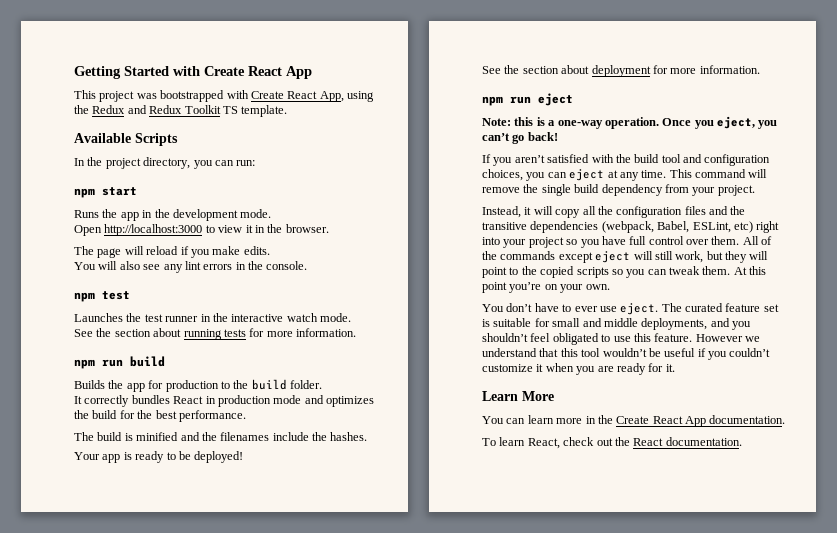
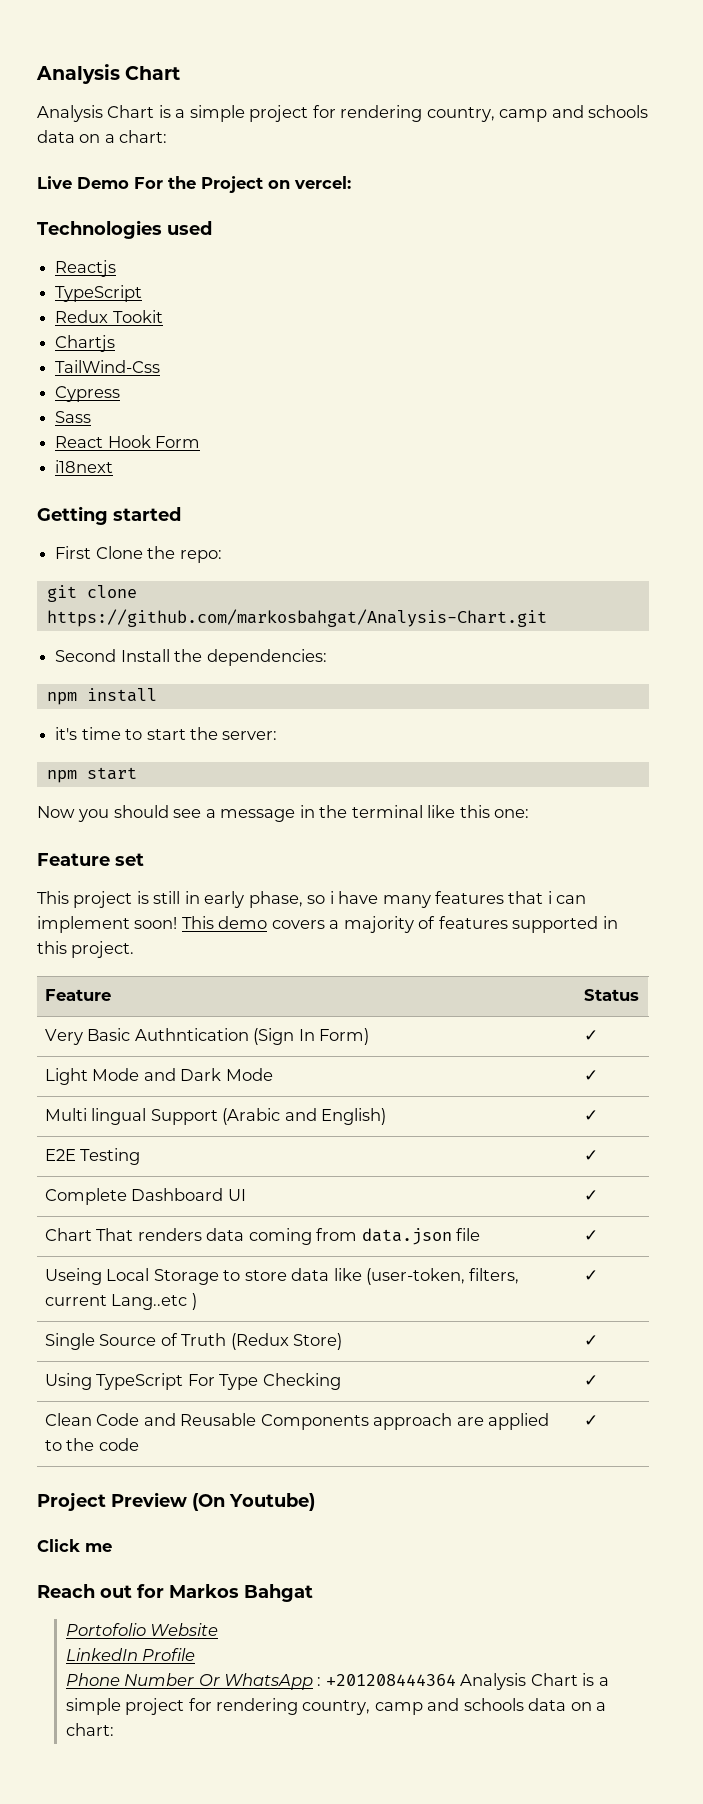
[74,66,312,79] [74,90,374,102] [74,105,288,117] [74,133,178,146] [74,157,256,169] [74,187,137,198] [74,209,272,221] [74,224,329,236] [74,246,270,258] [74,261,308,273] [74,291,130,302] [74,313,351,322] [74,328,356,340] [74,356,165,369] [74,379,322,392] [74,395,374,407] [74,410,246,422] [74,432,368,441] [74,451,244,463] [482,65,760,77] [482,93,573,106] [482,116,778,129] [482,132,558,144] [482,154,771,166] [482,169,768,181] [482,184,755,196] [482,206,746,218] [482,221,780,233] [482,236,773,248] [482,251,769,263] [482,266,767,278] [482,282,610,293] [482,303,779,315] [482,318,751,330] [482,333,760,345] [482,348,771,360] [482,363,675,375] [482,391,554,401] [482,415,786,427] [482,437,742,449] Getting Started with Create React App // This project was bootstrapped with Create React App, using the Redux and Redux Toolkit TS template. // Available Scripts // In the project directory, you can run: // npm start // Runs the app in the development mode. // Open http://localhost:3000 to view it in the browser. // The page will reload if you make edits. // You will also see any lint errors in the console. // npm test // Launches the test runner in the interactive watch mode. // See the section about running tests for more information. // npm run build // Builds the app for production to the build folder. // It correctly bundles React in production mode and optimizes the build for the best performance. // The build is minified and the filenames include the hashes. // Your app is ready to be deployed! // See the section about deployment for more information. // npm run eject // Note: this is a one-way operation. Once you eject, you can’t go back! // If you aren’t satisfied with the build tool and configuration choices, you can eject at any time. This command will remove the single build dependency from your project. // Instead, it will copy all the configuration files and the transitive dependencies (webpack, Babel, ESLint, etc) right into your project so you have full control over them. All of the commands except eject will still work, but they will point to the copied scripts so you can tweak them. At this point you’re on your own. // You don’t have to ever use eject. The curated feature set is suitable for small and middle deployments, and you shouldn’t feel obligated to use this feature. However we understand that this tool wouldn’t be useful if you couldn’t customize it when you are ready for it. // Learn More // You can learn more in the Create React App documentation. // To learn React, check out the React documentation. -> [36,64,181,84] [37,105,649,122] [37,130,168,143] [37,176,351,193] [37,220,212,239] [55,260,117,277] [55,285,143,302] [55,310,163,323] [55,335,116,352] [55,360,161,373] [55,386,121,402] [55,411,92,423] [55,435,201,448] [55,460,114,473] [37,506,181,525] [55,546,222,563] [46,585,137,602] [46,609,547,627] [55,649,327,666] [46,688,157,705] [55,727,278,740] [46,767,137,783] [37,805,530,822] [37,853,144,866] [37,891,587,908] [37,916,618,933] [37,941,135,958] [44,989,111,1001] [583,989,639,1001] [44,1028,370,1045] [583,1030,598,1041] [44,1068,273,1085] [583,1070,598,1081] [44,1108,387,1125] [583,1110,598,1121] [44,1148,141,1165] [583,1150,598,1161] [44,1188,246,1205] [583,1190,598,1201] [44,1228,481,1245] [583,1230,598,1241] [44,1268,520,1285] [44,1293,197,1310] [583,1270,598,1281] [44,1333,343,1350] [583,1335,598,1346] [44,1373,341,1390] [583,1375,598,1386] [44,1413,550,1430] [44,1438,139,1451] [583,1415,598,1426] [37,1492,315,1511] [37,1539,112,1552] [37,1584,313,1602] [65,1623,219,1636] [65,1648,196,1661] [65,1673,609,1690] [65,1698,607,1715] [65,1723,114,1736] Analysis Chart // Analysis Chart is a simple project for rendering country, camp and schools data on a chart: // Live Demo For the Project on vercel: // Technologies used // Reactjs // TypeScript // Redux Tookit // Chartjs // TailWind-Css // Cypress // Sass // React Hook Form // i18next // Getting started // First Clone the repo: // git clone https://github.com/markosbahgat/Analysis-Chart.git // Second Install the dependencies: // npm install // it's time to start the server: // npm start // Now you should see a message in the terminal like this one: // Feature set // This project is still in early phase, so i have many features that i can implement soon! This demo covers a majority of features supported in this project. // Feature | Status // Very Basic Authntication (Sign In Form) | ✓ // Light Mode and Dark Mode | ✓ // Multi lingual Support (Arabic and English) | ✓ // E2E Testing | ✓ // Complete Dashboard UI | ✓ // Chart That renders data coming from data.json file | ✓ // Useing Local Storage to store data like (user-token, filters, current Lang..etc ) | ✓ // Single Source of Truth (Redux Store) | ✓ // Using TypeScript For Type Checking | ✓ // Clean Code and Reusable Components approach are applied to the code | ✓ // Project Preview (On Youtube) // Click me // Reach out for Markos Bahgat // Portofolio Website // LinkedIn Profile // Phone Number Or WhatsApp : +201208444364 Analysis Chart is a simple project for rendering country, camp and schools data on a chart:

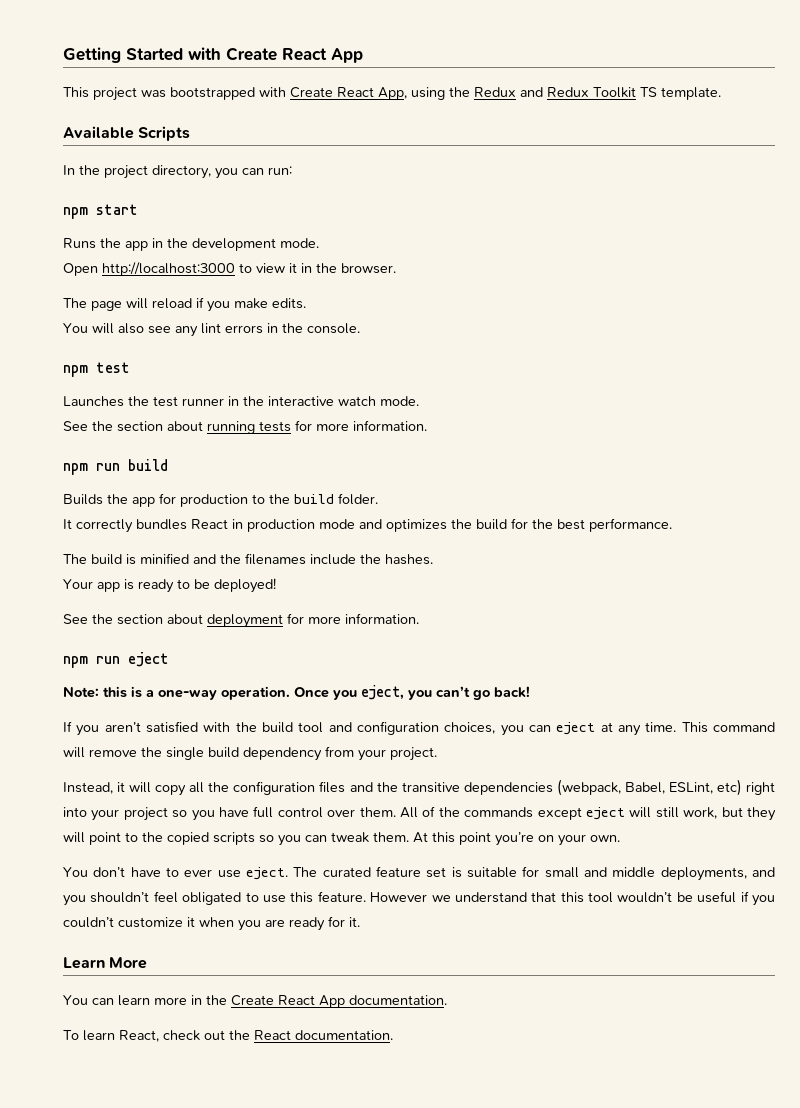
[36,64,181,84] [37,105,649,122] [37,130,168,143] [37,176,351,193] [37,220,212,239] [55,260,117,277] [55,285,143,302] [55,310,163,323] [55,335,116,352] [55,360,161,373] [55,386,121,402] [55,411,92,423] [55,435,201,448] [55,460,114,473] [37,506,181,525] [55,546,222,563] [46,585,137,602] [46,609,547,627] [55,649,327,666] [46,688,157,705] [55,727,278,740] [46,767,137,783] [37,805,530,822] [37,853,144,866] [37,891,587,908] [37,916,618,933] [37,941,135,958] [44,989,111,1001] [583,989,639,1001] [44,1028,370,1045] [583,1030,598,1041] [44,1068,273,1085] [583,1070,598,1081] [44,1108,387,1125] [583,1110,598,1121] [44,1148,141,1165] [583,1150,598,1161] [44,1188,246,1205] [583,1190,598,1201] [44,1228,481,1245] [583,1230,598,1241] [44,1268,520,1285] [44,1293,197,1310] [583,1270,598,1281] [44,1333,343,1350] [583,1335,598,1346] [44,1373,341,1390] [583,1375,598,1386] [44,1413,550,1430] [44,1438,139,1451] [583,1415,598,1426] [37,1492,315,1511] [37,1539,112,1552] [37,1584,313,1602] [65,1623,219,1636] [65,1648,196,1661] [65,1673,609,1690] [65,1698,607,1715] [65,1723,114,1736] Analysis Chart // Analysis Chart is a simple project for rendering country, camp and schools data on a chart: // Live Demo For the Project on vercel: // Technologies used // Reactjs // TypeScript // Redux Tookit // Chartjs // TailWind-Css // Cypress // Sass // React Hook Form // i18next // Getting started // First Clone the repo: // git clone https://github.com/markosbahgat/Analysis-Chart.git // Second Install the dependencies: // npm install // it's time to start the server: // npm start // Now you should see a message in the terminal like this one: // Feature set // This project is still in early phase, so i have many features that i can implement soon! This demo covers a majority of features supported in this project. // Feature | Status // Very Basic Authntication (Sign In Form) | ✓ // Light Mode and Dark Mode | ✓ // Multi lingual Support (Arabic and English) | ✓ // E2E Testing | ✓ // Complete Dashboard UI | ✓ // Chart That renders data coming from data.json file | ✓ // Useing Local Storage to store data like (user-token, filters, current Lang..etc ) | ✓ // Single Source of Truth (Redux Store) | ✓ // Using TypeScript For Type Checking | ✓ // Clean Code and Reusable Components approach are applied to the code | ✓ // Project Preview (On Youtube) // Click me // Reach out for Markos Bahgat // Portofolio Website // LinkedIn Profile // Phone Number Or WhatsApp : +201208444364 Analysis Chart is a simple project for rendering country, camp and schools data on a chart: -> [63,47,363,63] [63,87,721,101] [63,126,191,141] [63,165,292,179] [63,204,138,219] [63,238,319,251] [63,262,396,276] [63,297,306,312] [63,323,360,337] [63,362,130,377] [63,396,419,407] [63,420,427,434] [63,459,168,475] [63,493,378,507] [63,518,672,533] [63,553,433,565] [63,578,276,593] [63,613,419,628] [63,652,169,668] [63,685,530,700] [63,721,776,736] [63,746,437,761] [63,779,775,796] [63,806,776,821] [63,832,620,846] [63,866,775,881] [63,891,776,906] [63,916,360,931] [63,957,148,969] [63,995,447,1008] [63,1030,393,1042] Getting Started with Create React App // This project was bootstrapped with Create React App, using the Redux and Redux Toolkit TS template. // Available Scripts // In the project directory, you can run: // npm start // Runs the app in the development mode. // Open http://localhost:3000 to view it in the browser. // The page will reload if you make edits. // You will also see any lint errors in the console. // npm test // Launches the test runner in the interactive watch mode. // See the section about running tests for more information. // npm run build // Builds the app for production to the build folder. // It correctly bundles React in production mode and optimizes the build for the best performance. // The build is minified and the filenames include the hashes. // Your app is ready to be deployed! // See the section about deployment for more information. // npm run eject // Note: this is a one-way operation. Once you eject, you can’t go back! // If you aren’t satisfied with the build tool and configuration choices, you can eject at any time. This command will remove the single build dependency from your project. // Instead, it will copy all the configuration files and the transitive dependencies (webpack, Babel, ESLint, etc) right into your project so you have full control over them. All of the commands except eject will still work, but they will point to the copied scripts so you can tweak them. At this point you’re on your own. // You don’t have to ever use eject. The curated feature set is suitable for small and middle deployments, and you shouldn’t feel obligated to use this feature. However we understand that this tool wouldn’t be useful if you couldn’t customize it when you are ready for it. // Learn More // You can learn more in the Create React App documentation. // To learn React, check out the React documentation.

